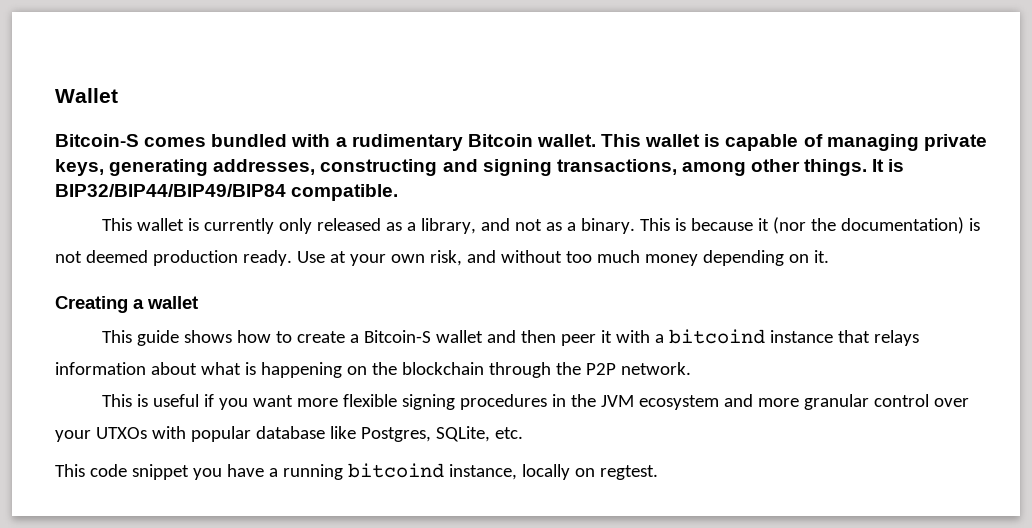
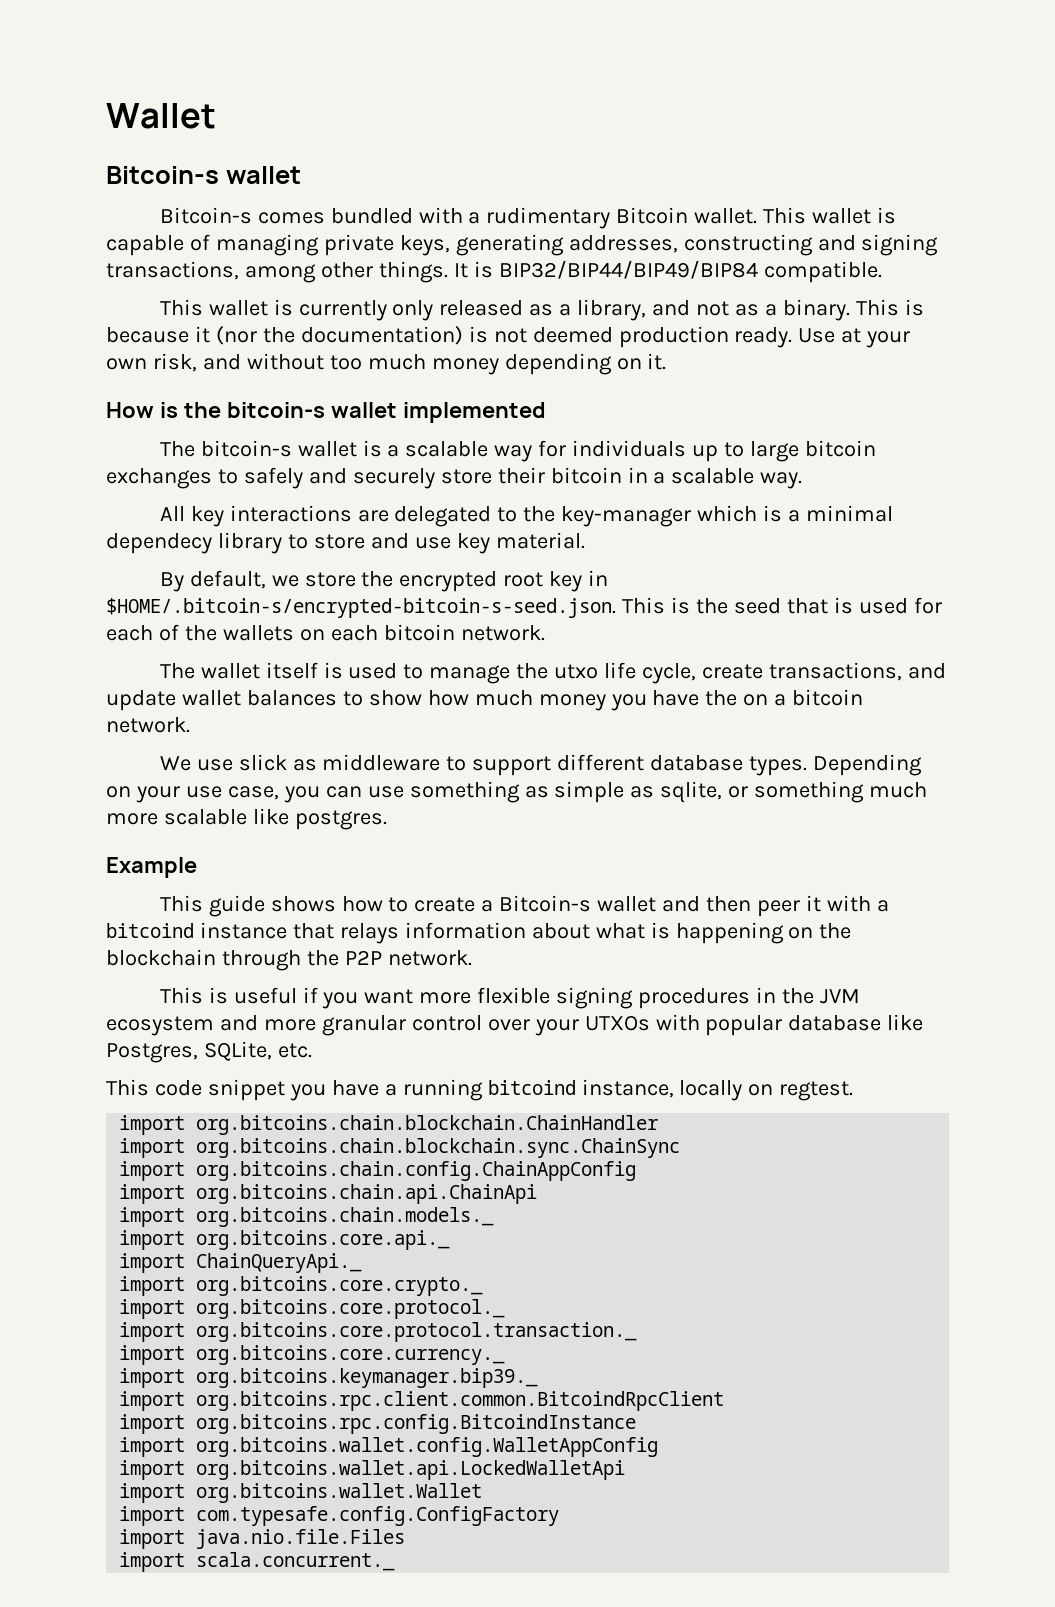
[55,134,139,147] Bitcoin-S -> [106,166,301,184] [159,207,252,224] Bitcoin-s wallet // Bitcoin-s
[55,296,198,313] Creating a wallet -> [106,402,546,423] [159,440,876,462] [106,467,803,489] [159,505,894,527] [106,532,585,554] [159,570,609,592] [106,597,942,618] [106,624,545,641] [159,662,946,684] [106,689,864,711] [106,717,190,733] [159,754,923,776] [106,781,928,803] [106,808,387,830] [106,857,197,878] How is the bitcoin-s wallet implemented // The bitcoin-s wallet is a scalable way for individuals up to large bitcoin exchanges to safely and securely store their bitcoin in a scalable way. // All key interactions are delegated to the key-manager which is a minimal dependecy library to store and use key material. // By default, we store the encrypted root key in $HOME/.bitcoin-s/encrypted-bitcoin-s-seed.json. This is the seed that is used for each of the wallets on each bitcoin network. // The wallet itself is used to manage the utxo life cycle, create transactions, and update wallet balances to show how much money you have the on a bitcoin network. // We use slick as middleware to support different database types. Depending on your use case, you can use something as simple as sqlite, or something much more scalable like postgres. // Example
[364,330,432,343] Bitcoin-S -> [499,895,592,912] Bitcoin-s
(658, 472) none -> [119,1115,659,1135] [119,1138,681,1158] [119,1161,637,1181] [119,1184,538,1204] [119,1207,495,1227] [119,1230,451,1250] [119,1253,363,1273] [119,1276,484,1296] [119,1299,506,1319] [119,1322,638,1342] [119,1345,506,1365] [119,1368,539,1388] [119,1391,725,1411] [119,1414,637,1434] [119,1437,659,1457] [119,1460,626,1480] [119,1483,483,1503] [119,1506,560,1526] [119,1529,406,1549] [119,1552,396,1572] // import org.bitcoins.chain.blockchain.ChainHandler // import org.bitcoins.chain.blockchain.sync.ChainSync // import org.bitcoins.chain.config.ChainAppConfig // import org.bitcoins.chain.api.ChainApi // import org.bitcoins.chain.models._ // import org.bitcoins.core.api._ // import ChainQueryApi._ // import org.bitcoins.core.crypto._ // import org.bitcoins.core.protocol._ // import org.bitcoins.core.protocol.transaction._ // import org.bitcoins.core.currency._ // import org.bitcoins.keymanager.bip39._ // import org.bitcoins.rpc.client.common.BitcoindRpcClient // import org.bitcoins.rpc.config.BitcoindInstance // import org.bitcoins.wallet.config.WalletAppConfig // import org.bitcoins.wallet.api.LockedWalletApi // import org.bitcoins.wallet.Wallet // import com.typesafe.config.ConfigFactory // import java.nio.file.Files // import scala.concurrent._

